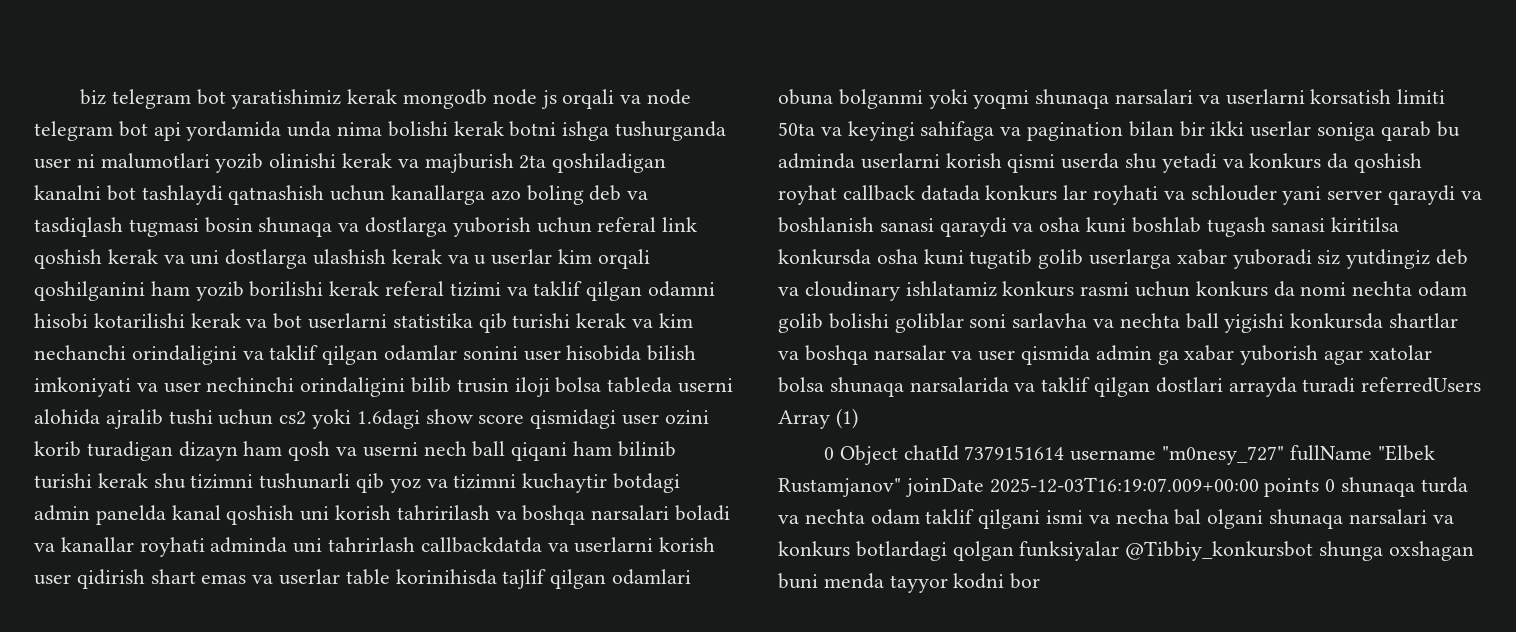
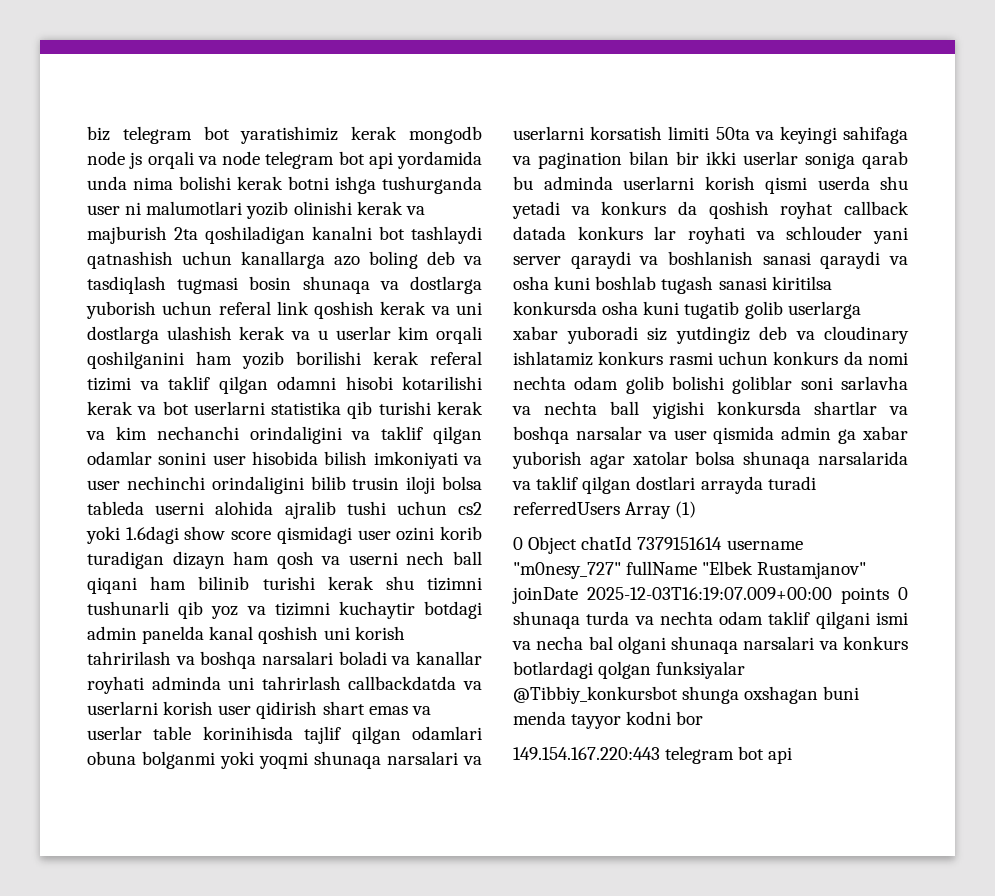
(1041, 581) none -> [513,746,793,764] // 149.154.167.220:443 telegram bot api

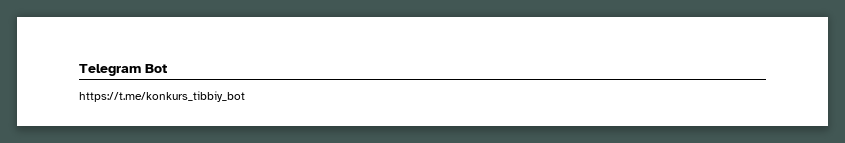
[87,126,483,144] [87,151,482,169] [87,176,482,194] [87,201,425,219] [87,226,482,244] [87,251,482,269] [87,276,482,294] [86,301,482,319] [87,326,483,344] [87,351,482,369] [87,376,482,394] [87,401,483,419] [86,426,482,444] [87,451,482,469] [87,476,482,494] [87,501,482,519] [86,526,483,544] [87,551,482,569] [87,576,482,594] [87,601,482,619] [87,626,405,644] [87,651,483,669] [87,676,483,694] [87,701,431,719] [87,726,482,744] [87,751,482,769] [513,126,909,144] [512,151,908,169] [513,176,908,194] [512,201,909,219] [513,226,909,244] [513,251,908,269] [513,276,832,294] [513,301,861,319] [512,326,909,344] [513,351,908,366] [513,376,908,394] [512,401,908,419] [513,426,908,444] [512,451,908,469] [512,476,816,494] [513,501,697,519] [513,536,803,554] [513,561,867,579] [512,587,908,604] [513,611,908,629] [512,636,908,654] [513,661,746,679] [513,686,860,704] [513,711,704,729] [513,746,793,764] biz telegram bot yaratishimiz kerak mongodb node js orqali va node telegram bot api yordamida unda nima bolishi kerak botni ishga tushurganda user ni malumotlari yozib olinishi kerak va majburish 2ta qoshiladigan kanalni bot tashlaydi qatnashish uchun kanallarga azo boling deb va tasdiqlash tugmasi bosin shunaqa va dostlarga yuborish uchun referal link qoshish kerak va uni dostlarga ulashish kerak va u userlar kim orqali qoshilganini ham yozib borilishi kerak referal tizimi va taklif qilgan odamni hisobi kotarilishi kerak va bot userlarni statistika qib turishi kerak va kim nechanchi orindaligini va taklif qilgan odamlar sonini user hisobida bilish imkoniyati va user nechinchi orindaligini bilib trusin iloji bolsa tableda userni alohida ajralib tushi uchun cs2 yoki 1.6dagi show score qismidagi user ozini korib turadigan dizayn ham qosh va userni nech ball qiqani ham bilinib turishi kerak shu tizimni tushunarli qib yoz va tizimni kuchaytir botdagi admin panelda kanal qoshish uni korish tahririlash va boshqa narsalari boladi va kanallar royhati adminda uni tahrirlash callbackdatda va userlarni korish user qidirish shart emas va userlar table korinihisda tajlif qilgan odamlari obuna bolganmi yoki yoqmi shunaqa narsalari va userlarni korsatish limiti 50ta va keyingi sahifaga va pagination bilan bir ikki userlar soniga qarab bu adminda userlarni korish qismi userda shu yetadi va konkurs da qoshish royhat callback datada konkurs lar royhati va schlouder yani server qaraydi va boshlanish sanasi qaraydi va osha kuni boshlab tugash sanasi kiritilsa konkursda osha kuni tugatib golib userlarga xabar yuboradi siz yutdingiz deb va cloudinary ishlatamiz konkurs rasmi uchun konkurs da nomi nechta odam golib bolishi goliblar soni sarlavha va nechta ball yigishi konkursda shartlar va boshqa narsalar va user qismida admin ga xabar yuborish agar xatolar bolsa shunaqa narsalarida va taklif qilgan dostlari arrayda turadi referredUsers Array (1) // 0 Object chatId 7379151614 username "m0nesy_727" fullName "Elbek Rustamjanov" joinDate 2025-12-03T16:19:07.009+00:00 points 0 shunaqa turda va nechta odam taklif qilgani ismi va necha bal olgani shunaqa narsalari va konkurs botlardagi qolgan funksiyalar @Tibbiy_konkursbot shunga oxshagan buni menda tayyor kodni bor // 149.154.167.220:443 telegram bot api -> [79,64,167,76] [79,91,245,102] Telegram Bot // https://t.me/konkurs_tibbiy_bot

